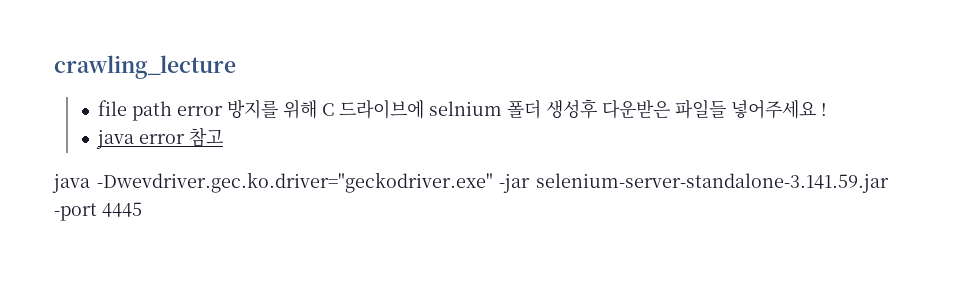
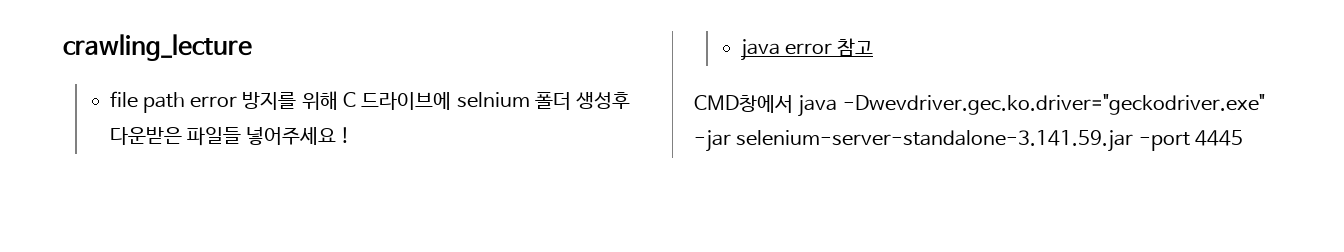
(224, 137) none -> [694,95,793,113] CMD창에서

